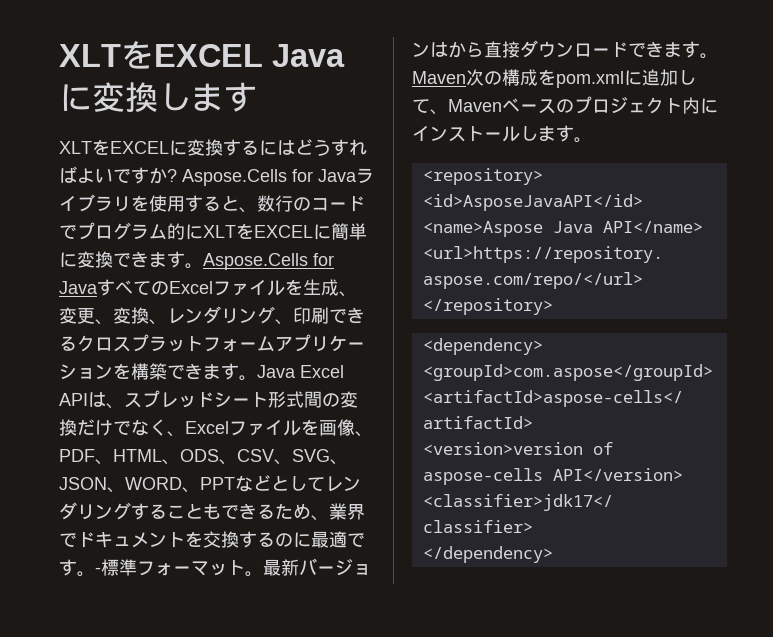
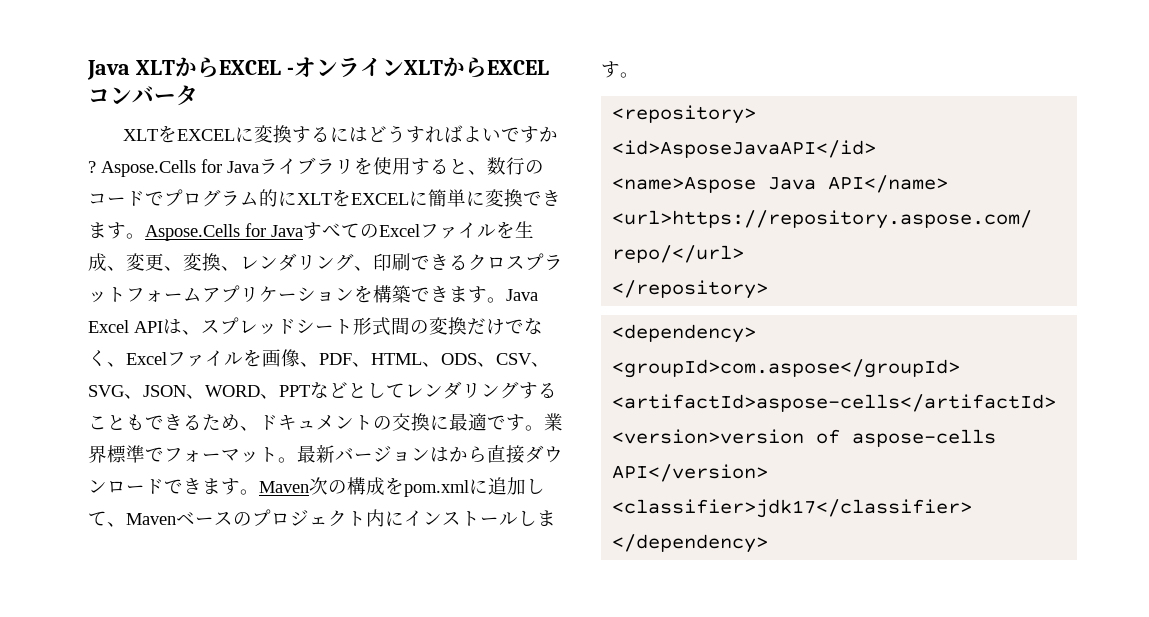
[59,41,345,69] [59,82,257,112] XLTをEXCEL Javaに変換します -> [87,57,549,80] [88,85,198,106] Java XLTからEXCEL -オンラインXLTからEXCELコンバータ
[329,503,365,520] [59,533,77,547] 業界で -> (259, 428) none
[185,531,293,548] を交換するの -> [373,413,430,431] の交換
[95,559,137,576] -標準 -> [544,413,563,431] [88,445,164,463] 業界標準で

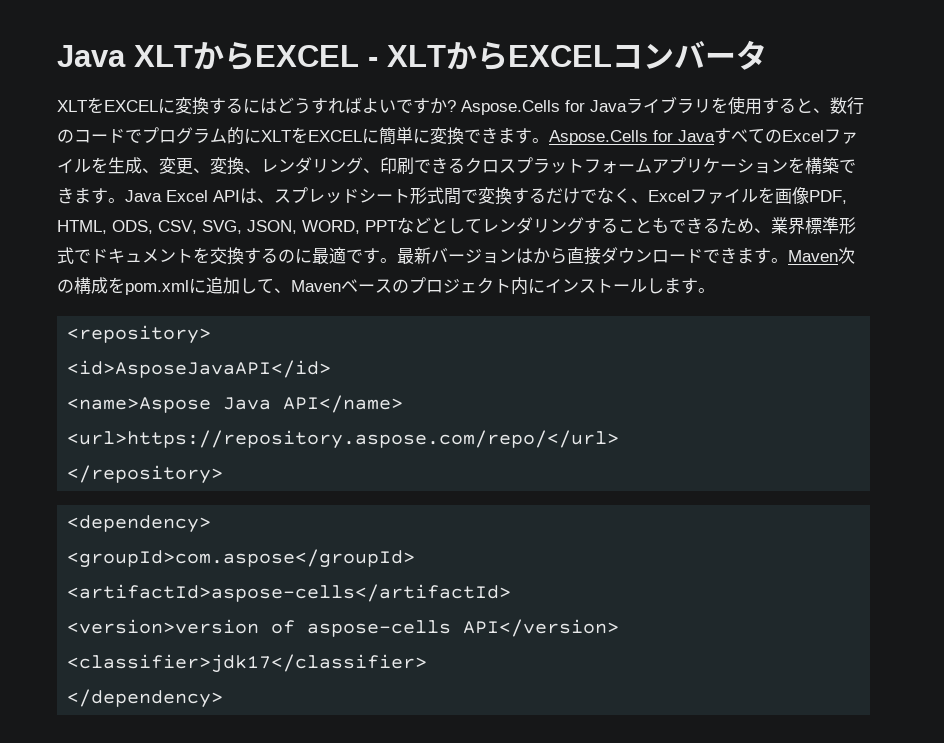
[293,57,404,78] オンライン -> (378, 62) none
[410,317,467,335] の変換 -> [461,187,546,205] で変換する
[300,353,550,367] [88,385,279,399] 、PDF、HTML、ODS、CSV、SVG、JSON、WORD、 -> [809,190,847,204] [57,220,360,234] PDF, HTML, ODS, CSV, SVG, JSON, WORD,
[259,413,563,431] [88,445,278,463] ドキュメントの交換に最適です。業界標準でフォーマット -> [771,217,856,234] [57,247,380,265] 業界標準形式でドキュメントを交換するのに最適です

